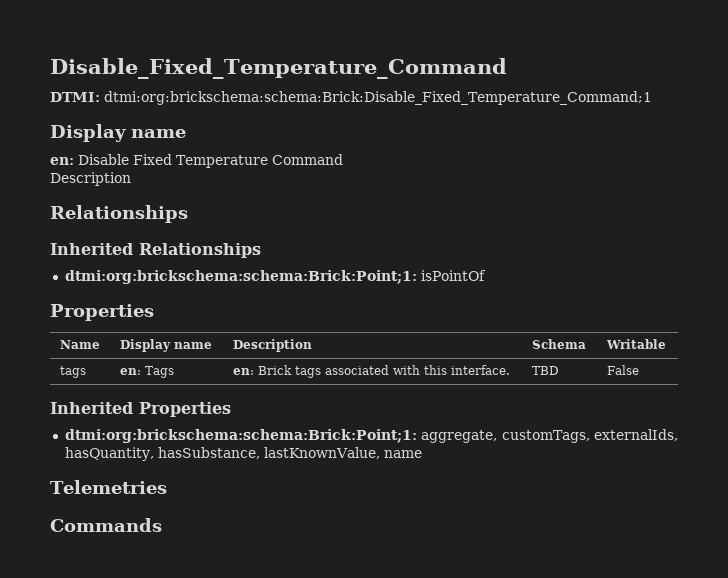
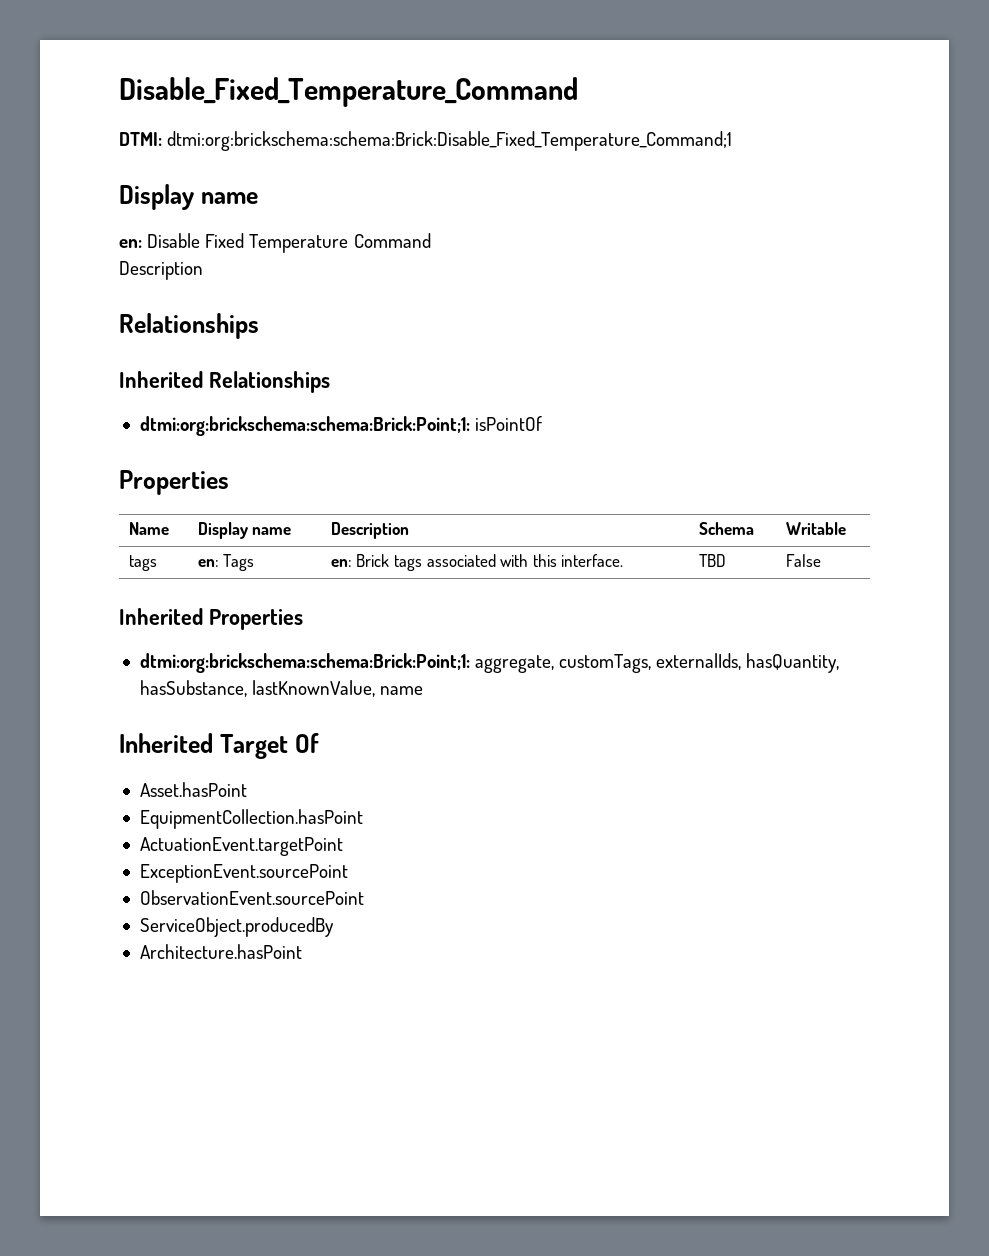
[50,480,167,494] [50,518,162,532] Telemetries // Commands -> [119,733,319,759] [139,782,247,797] [139,809,363,829] [139,837,343,856] [139,864,348,883] [139,890,364,905] [139,917,334,937] [139,944,302,959] Inherited Target Of // Asset.hasPoint // EquipmentCollection.hasPoint // ActuationEvent.targetPoint // ExceptionEvent.sourcePoint // ObservationEvent.sourcePoint // ServiceObject.producedBy // Architecture.hasPoint

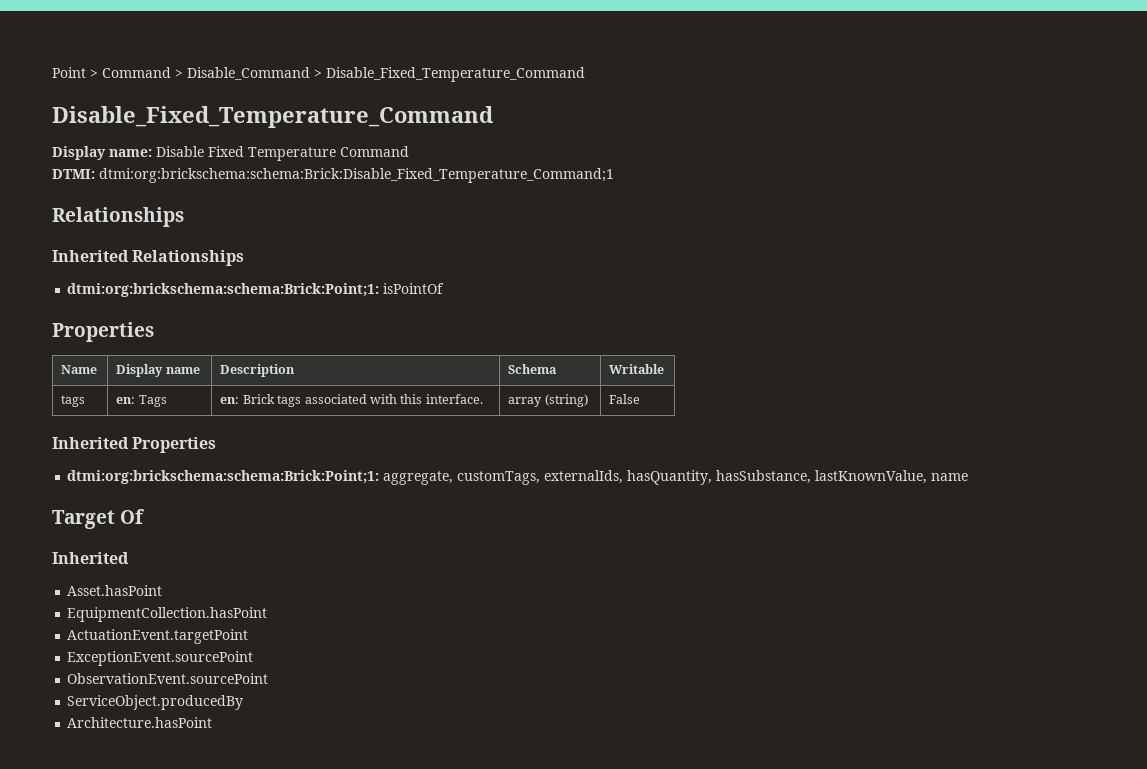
[119,77,578,107] [119,131,733,151] [119,184,258,210] [119,239,142,248] Disable_Fixed_Temperature_Command // DTMI: dtmi:org:brickschema:schema:Brick:Disable_Fixed_Temperature_Command;1 // Display name // en: -> [52,67,585,82] [52,106,493,128] [52,146,152,160] Point > Command > Disable_Command > Disable_Fixed_Temperature_Command // Disable_Fixed_Temperature_Command // Display name:
[119,261,203,280] Description -> [52,168,614,183] DTMI: dtmi:org:brickschema:schema:Brick:Disable_Fixed_Temperature_Command;1
[698,554,726,567] TBD -> [508,394,588,407] array (string)
[119,733,213,753] Inherited -> (969, 477) none
(319, 743) none -> [52,552,129,564] // Inherited

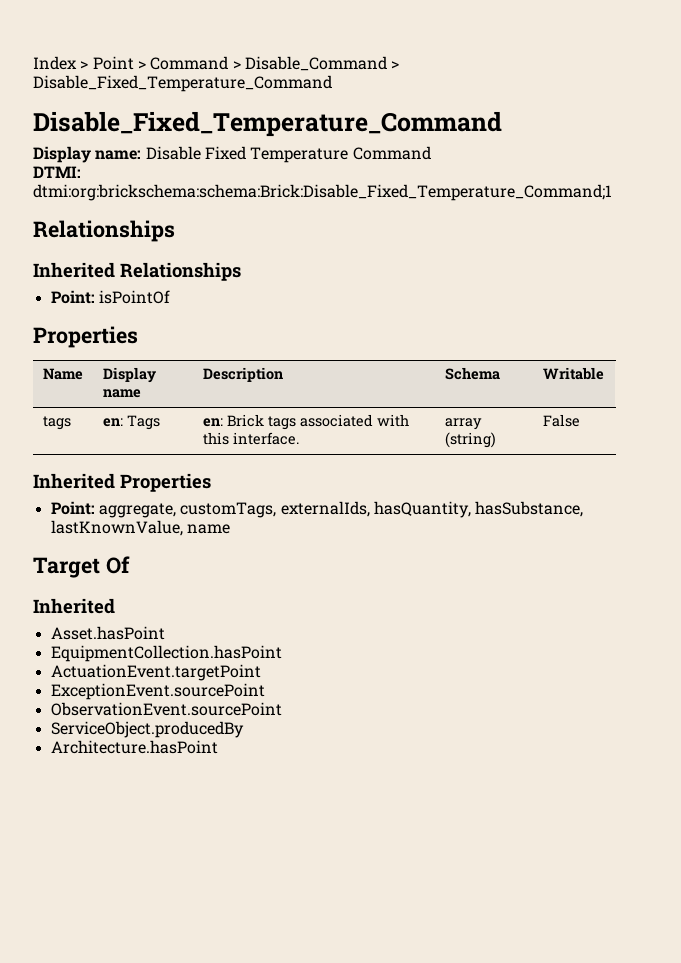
(52, 72) none -> [33,56,89,70] Index >
[67,283,380,297] dtmi:org:brickschema:schema:Brick:Point;1: -> [50,290,95,304] Point:
[67,470,380,484] dtmi:org:brickschema:schema:Brick:Point;1: -> [50,501,95,515] Point:

